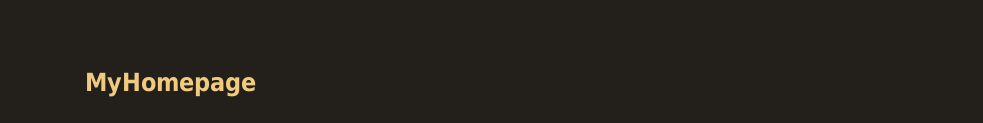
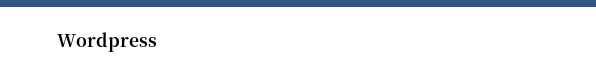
[85,72,256,97] MyHomepage -> [57,32,157,52] Wordpress

